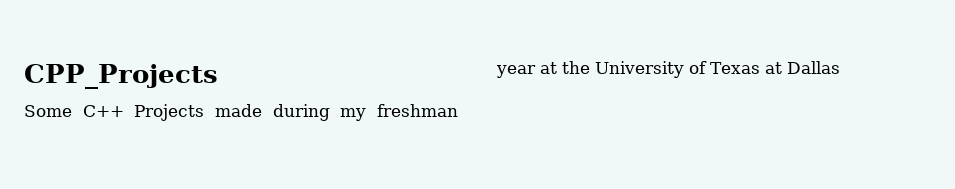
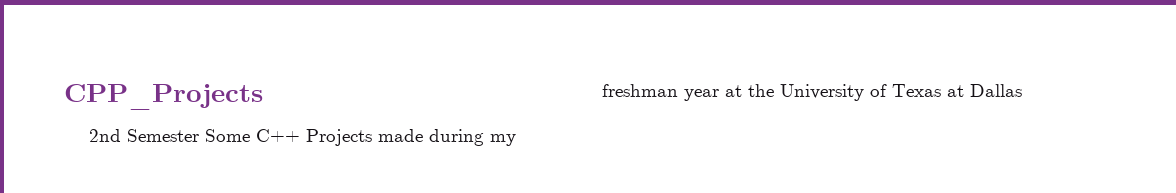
(218, 76) none -> [88,129,199,142] 2nd Semester

